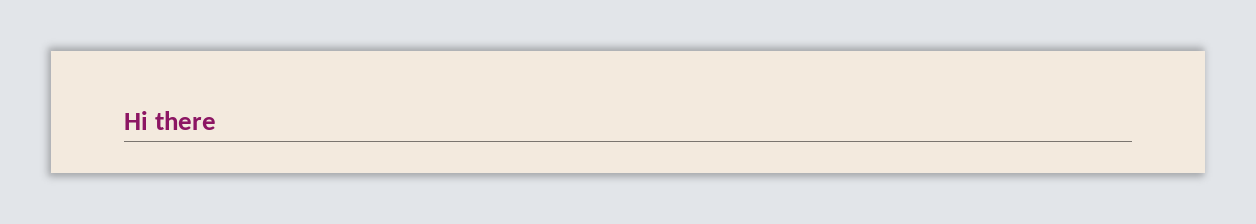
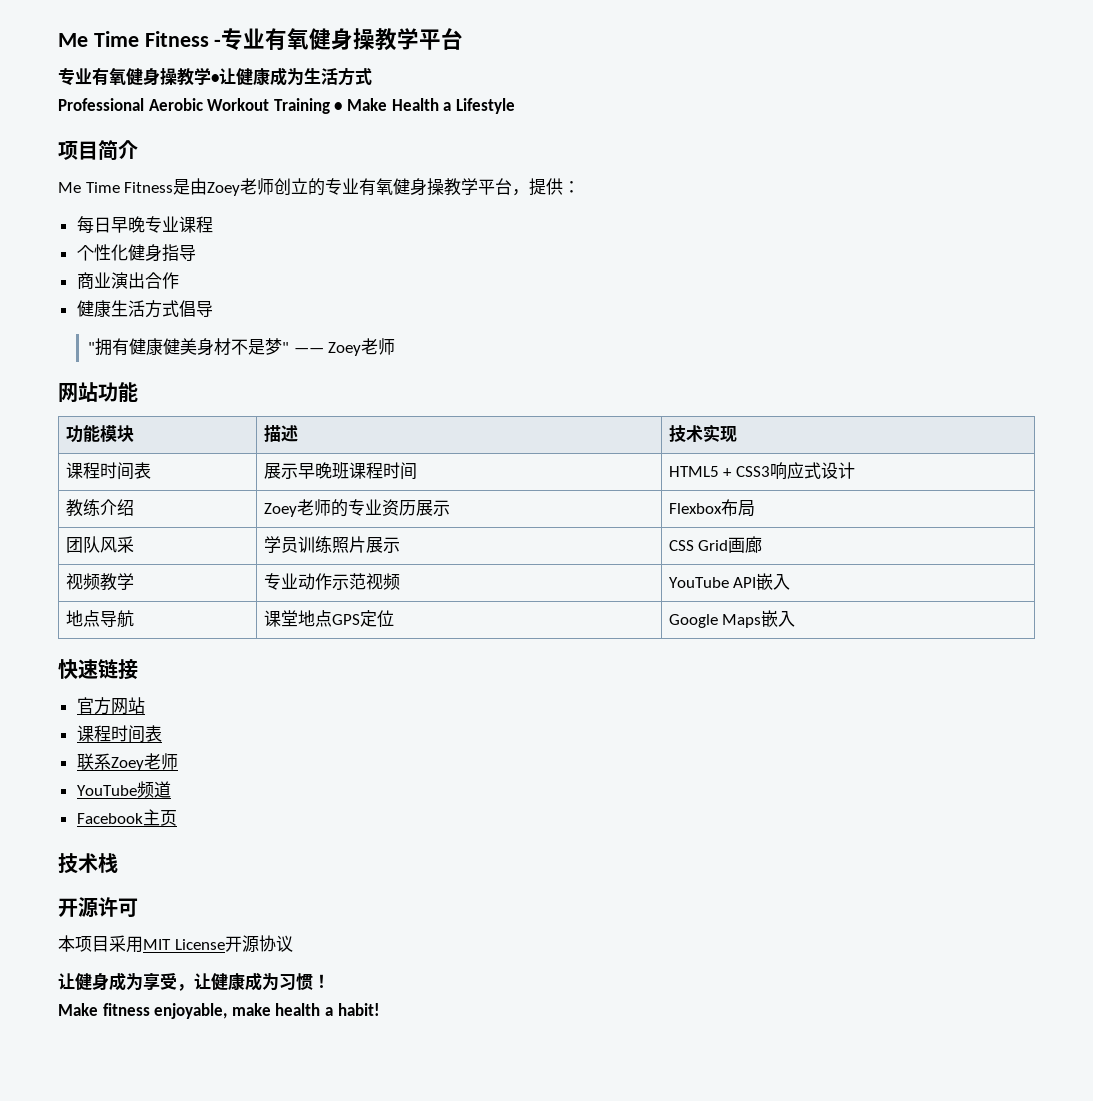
[124,111,217,130] Hi there -> [58,28,464,51] [58,67,372,86] [58,98,515,114] [58,140,138,161] [58,178,581,196] [76,216,213,233] [76,244,196,262] [76,272,179,289] [76,300,213,318] [88,338,396,356] [58,382,138,403] [65,424,134,443] [263,425,298,442] [668,424,737,442] [65,462,151,480] [263,462,417,480] [668,462,855,480] [65,499,134,517] [263,499,450,517] [668,499,755,517] [65,536,134,553] [263,536,400,553] [668,536,763,553] [65,573,134,591] [263,573,400,590] [668,573,791,590] [65,610,134,627] [263,610,394,627] [668,610,796,628] [58,659,138,680] [76,697,145,715] [76,725,162,743] [76,753,178,771] [76,781,171,798] [76,809,177,826] [58,853,118,874] [58,897,138,918] [58,935,293,953] [58,972,330,991] [58,1003,380,1019] Me Time Fitness -专业有氧健身操教学平台 // 专业有氧健身操教学•让健康成为生活方式 // Professional Aerobic Workout Training • Make Health a Lifestyle // 项目简介 // Me Time Fitness是由Zoey老师创立的专业有氧健身操教学平台，提供： // 每日早晚专业课程 // 个性化健身指导 // 商业演出合作 // 健康生活方式倡导 // "拥有健康健美身材不是梦" —— Zoey老师 // 网站功能 // 功能模块 | 描述 | 技术实现 // 课程时间表 | 展示早晚班课程时间 | HTML5 + CSS3响应式设计 // 教练介绍 | Zoey老师的专业资历展示 | Flexbox布局 // 团队风采 | 学员训练照片展示 | CSS Grid画廊 // 视频教学 | 专业动作示范视频 | YouTube API嵌入 // 地点导航 | 课堂地点GPS定位 | Google Maps嵌入 // 快速链接 // 官方网站 // 课程时间表 // 联系Zoey老师 // YouTube频道 // Facebook主页 // 技术栈 // 开源许可 // 本项目采用MIT License开源协议 // 让健身成为享受，让健康成为习惯！ // Make fitness enjoyable, make health a habit!

